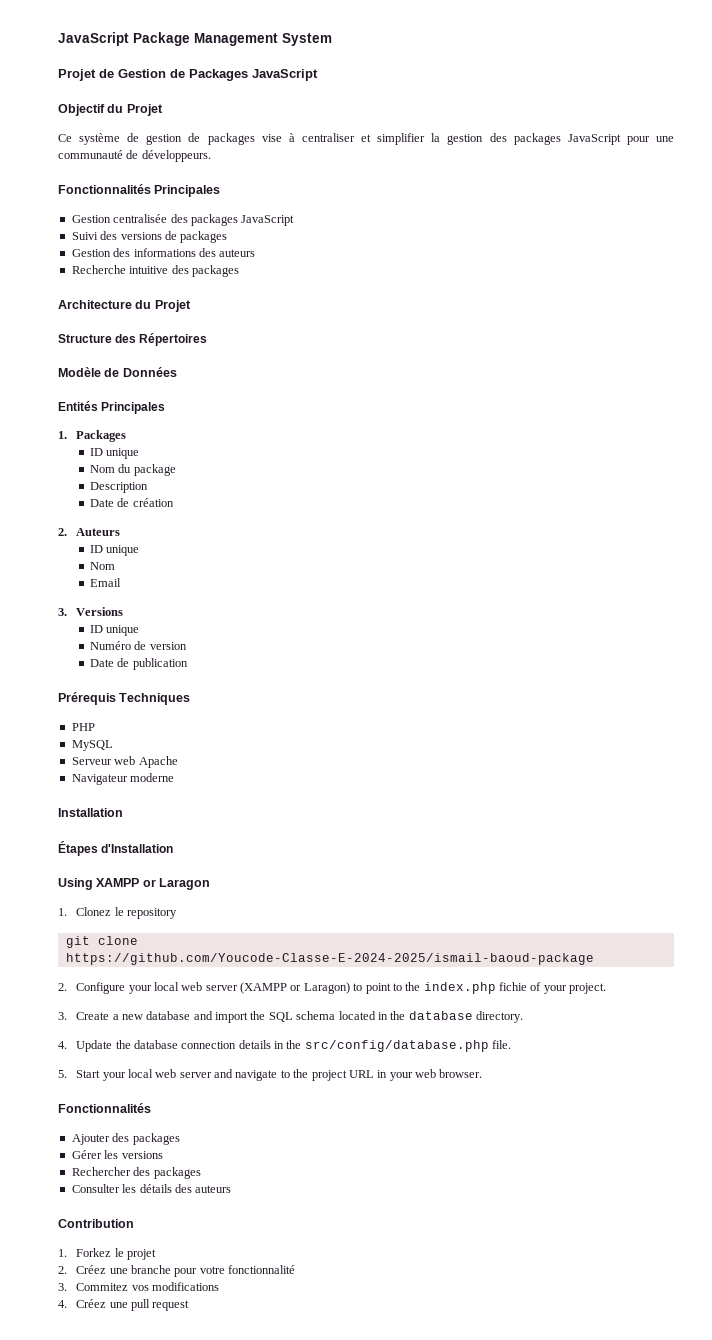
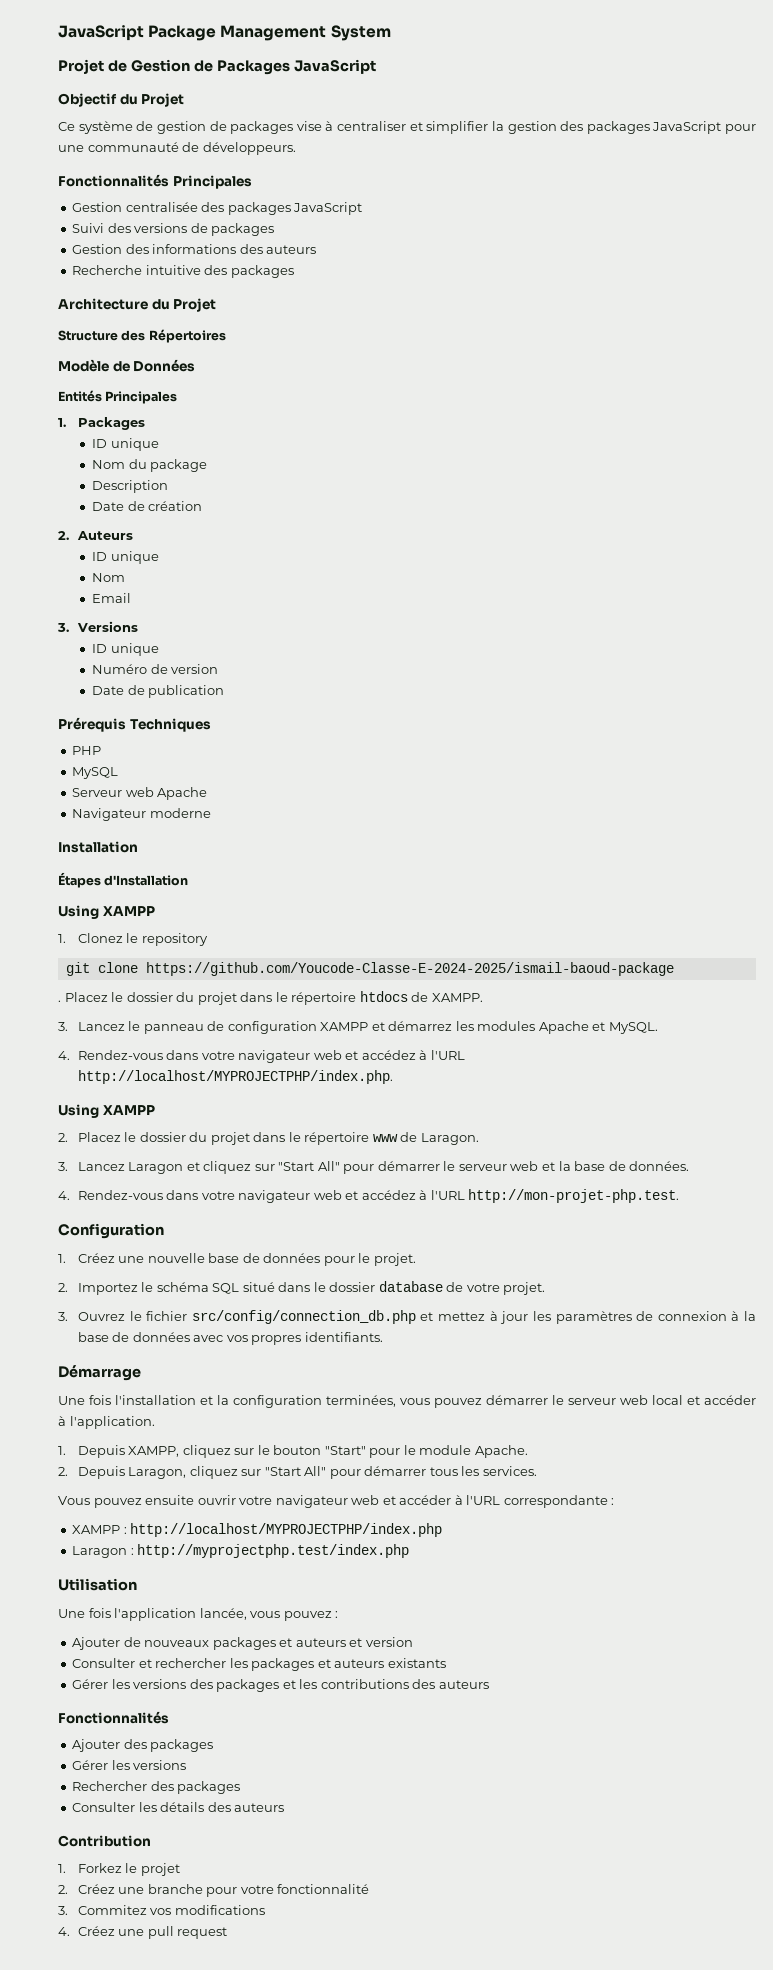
[142,878,211,890] or Laragon -> (155, 911) none
[58,982,607,994] [58,1011,523,1023] [58,1040,512,1052] [58,1069,483,1081] 2. Configure your local web server (XAMPP or Laragon) to point to the index.php fichie of your project. // 3. Create a new database and import the SQL schema located in the database directory. // 4. Update the database connection details in the src/config/database.php file. // 5. Start your local web server and navigate to the project URL in your web browser. -> [58,991,483,1005] [58,1021,658,1034] [58,1050,465,1063] [77,1070,393,1084] [58,1104,155,1118] [58,1132,479,1145] [58,1161,690,1174] [58,1189,680,1203] [58,1223,164,1239] [58,1253,416,1266] [58,1281,546,1295] [58,1310,757,1324] [77,1332,383,1345] [58,1365,141,1381] [58,1395,756,1408] [58,1416,155,1429] [58,1445,528,1458] [58,1466,537,1479] [58,1495,615,1508] [72,1523,443,1537] [72,1544,410,1558] [58,1578,137,1591] [58,1608,339,1621] [72,1637,413,1650] [72,1658,446,1671] [72,1679,489,1692] . Placez le dossier du projet dans le répertoire htdocs de XAMPP. // 3. Lancez le panneau de configuration XAMPP et démarrez les modules Apache et MySQL. // 4. Rendez-vous dans votre navigateur web et accédez à l'URL http://localhost/MYPROJECTPHP/index.php. // Using XAMPP // 2. Placez le dossier du projet dans le répertoire www de Laragon. // 3. Lancez Laragon et cliquez sur "Start All" pour démarrer le serveur web et la base de données. // 4. Rendez-vous dans votre navigateur web et accédez à l'URL http://mon-projet-php.test. // Configuration // 1. Créez une nouvelle base de données pour le projet. // 2. Importez le schéma SQL situé dans le dossier database de votre projet. // 3. Ouvrez le fichier src/config/connection_db.php et mettez à jour les paramètres de connexion à la base de données avec vos propres identifiants. // Démarrage // Une fois l'installation et la configuration terminées, vous pouvez démarrer le serveur web local et accéder à l'application. // 1. Depuis XAMPP, cliquez sur le bouton "Start" pour le module Apache. // 2. Depuis Laragon, cliquez sur "Start All" pour démarrer tous les services. // Vous pouvez ensuite ouvrir votre navigateur web et accéder à l'URL correspondante : // XAMPP : http://localhost/MYPROJECTPHP/index.php // Laragon : http://myprojectphp.test/index.php // Utilisation // Une fois l'application lancée, vous pouvez : // Ajouter de nouveaux packages et auteurs et version // Consulter et rechercher les packages et auteurs existants // Gérer les versions des packages et les contributions des auteurs

